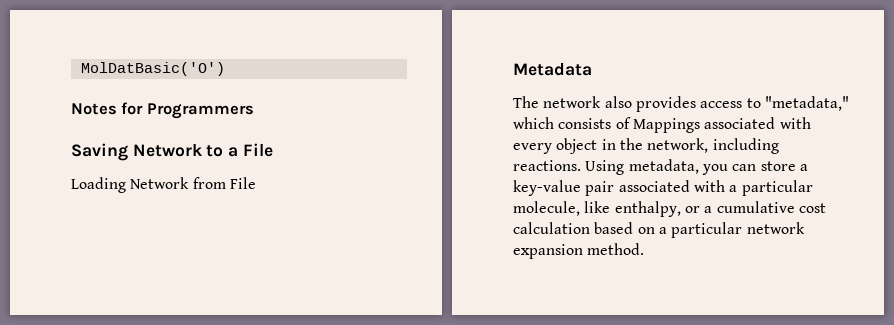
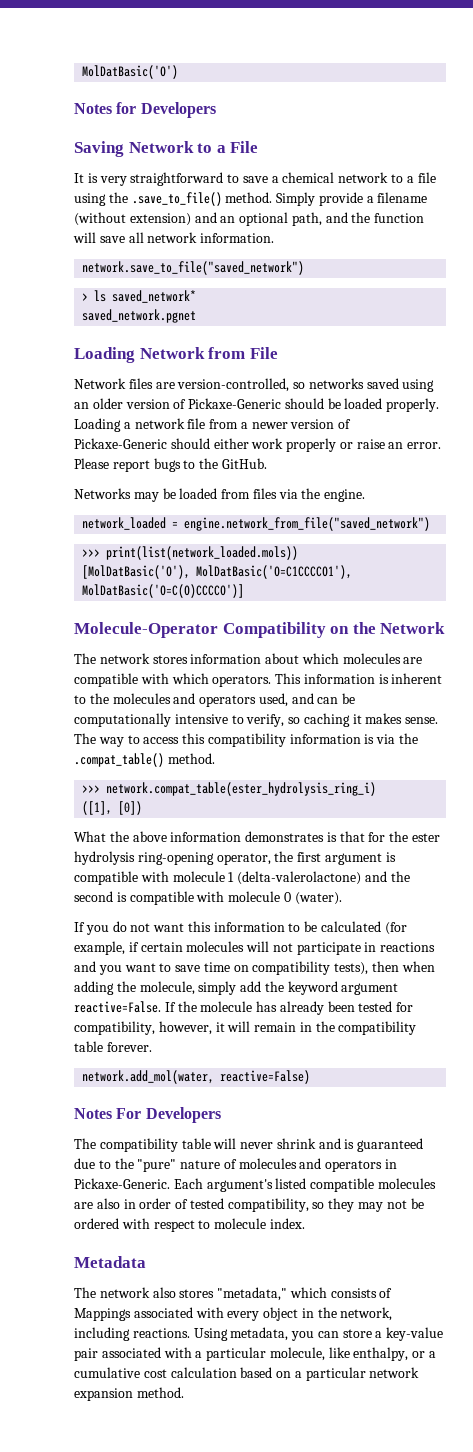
[146,103,254,119] Programmers -> [140,102,216,118] Developers
[71,177,256,193] Loading Network from File -> [74,172,436,186] [74,192,428,206] [74,212,425,226] [73,232,275,243] [82,261,305,275] [82,290,197,303] [82,309,197,323] [74,347,278,363] [74,378,435,392] [74,398,440,412] [74,418,352,432] [74,438,442,452] [74,458,267,472] [74,488,366,502] [82,517,431,531] [82,546,299,560] [82,565,353,579] [82,584,245,598] [74,622,446,638] [74,653,423,664] [74,673,443,687] [74,693,356,707] [74,713,439,727] [74,733,419,747] [74,753,215,767] [82,782,377,796] [82,801,143,815] [74,831,441,842] [74,851,396,865] [74,871,410,885] [74,891,342,905] [74,921,407,935] [74,941,436,955] [74,961,435,975] [74,981,399,995] [74,1001,414,1015] [74,1021,417,1035] [74,1041,152,1052] [82,1070,311,1084] [74,1107,221,1123] [74,1138,424,1152] [74,1158,398,1172] [74,1178,436,1192] [74,1198,424,1212] [74,1218,305,1232] It is very straightforward to save a chemical network to a file using the .save_to_file() method. Simply provide a filename (without extension) and an optional path, and the function will save all network information. // network.save_to_file("saved_network") // > ls saved_network* // saved_network.pgnet // Loading Network from File // Network files are version-controlled, so networks saved using an older version of Pickaxe-Generic should be loaded properly. Loading a network file from a newer version of Pickaxe-Generic should either work properly or raise an error. Please report bugs to the GitHub. // Networks may be loaded from files via the engine. // network_loaded = engine.network_from_file("saved_network") // >>> print(list(network_loaded.mols)) // [MolDatBasic('O'), MolDatBasic('O=C1CCCCO1'), MolDatBasic('O=C(O)CCCCO')] // Molecule-Operator Compatibility on the Network // The network stores information about which molecules are compatible with which operators. This information is inherent to the molecules and operators used, and can be computationally intensive to verify, so caching it makes sense. The way to access this compatibility information is via the .compat_table() method. // >>> network.compat_table(ester_hydrolysis_ring_i) // ([1], [0]) // What the above information demonstrates is that for the ester hydrolysis ring-opening operator, the first argument is compatible with molecule 1 (delta-valerolactone) and the second is compatible with molecule 0 (water). // If you do not want this information to be calculated (for example, if certain molecules will not participate in reactions and you want to save time on compatibility tests), then when adding the molecule, simply add the keyword argument reactive=False. If the molecule has already been tested for compatibility, however, it will remain in the compatibility table forever. // network.add_mol(water, reactive=False) // Notes For Developers // The compatibility table will never shrink and is guaranteed due to the "pure" nature of molecules and operators in Pickaxe-Generic. Each argument's listed compatible molecules are also in order of tested compatibility, so they may not be ordered with respect to molecule index.
[635,96,761,112] provides access to -> [179,1289,215,1298] stores

